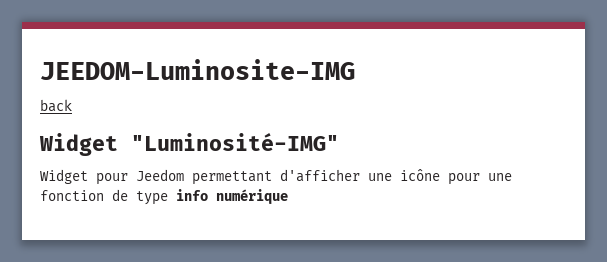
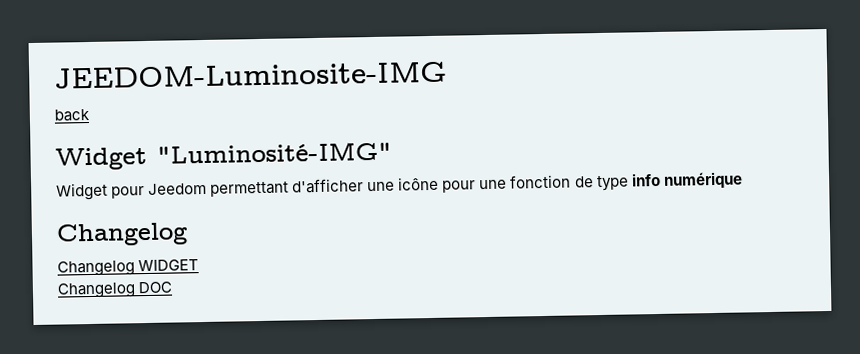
(288, 196) none -> [56,222,188,247] [57,259,200,277] [57,281,173,299] // Changelog // Changelog WIDGET // Changelog DOC

